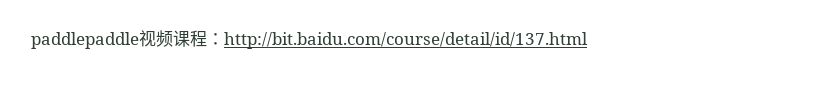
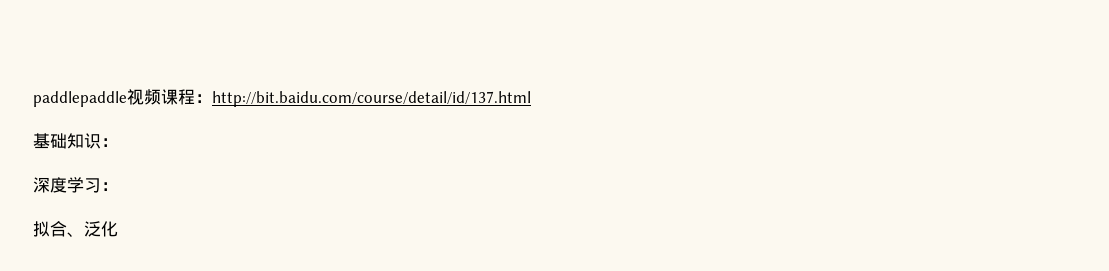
(588, 40) none -> [33,133,118,149] [33,177,118,193] [33,221,118,237] // 基础知识： // 深度学习： // 拟合、泛化

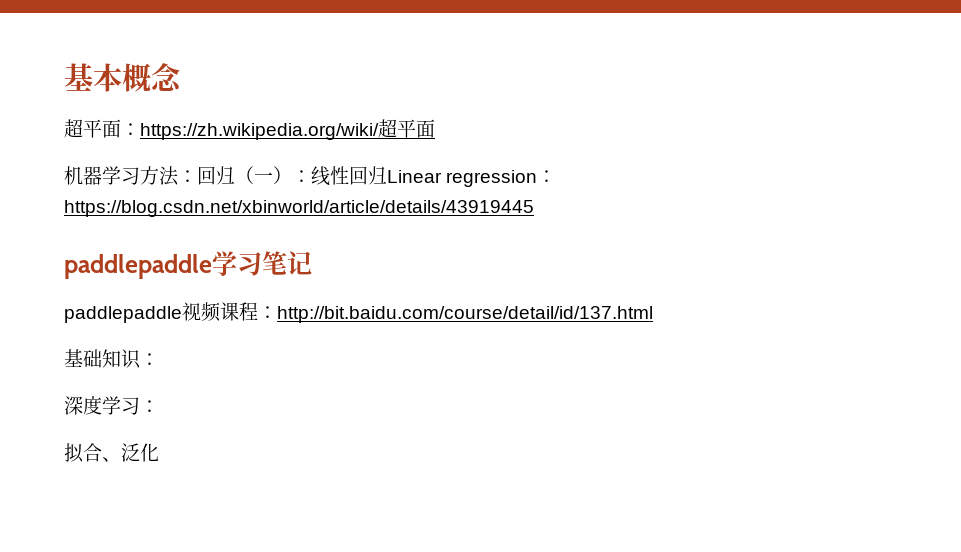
(33, 99) none -> [64,63,182,92] [64,119,435,140] [64,166,557,187] [64,200,534,217] [64,251,312,279] 基本概念 // 超平面：https://zh.wikipedia.org/wiki/超平面 // 机器学习方法：回归（一）：线性回归Linear regression：https://blog.csdn.net/xbinworld/article/details/43919445 // paddlepaddle学习笔记 //

